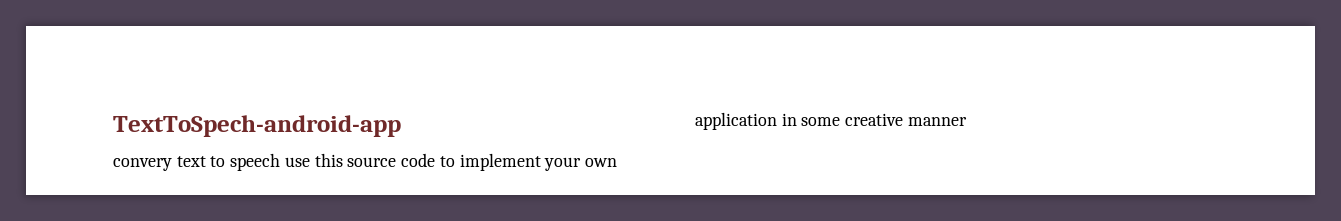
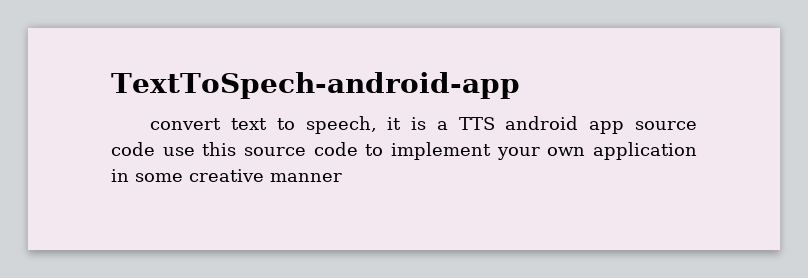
[113,158,172,171] convery -> [150,118,222,130] convert
[230,153,281,171] speech -> [305,116,697,134] [111,142,155,156] speech, it is a TTS android app source code

